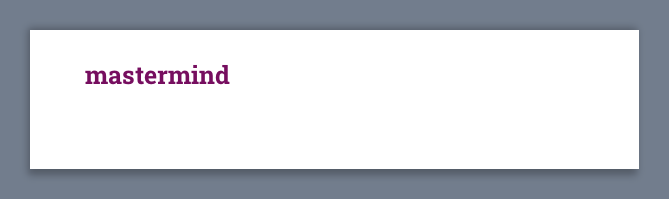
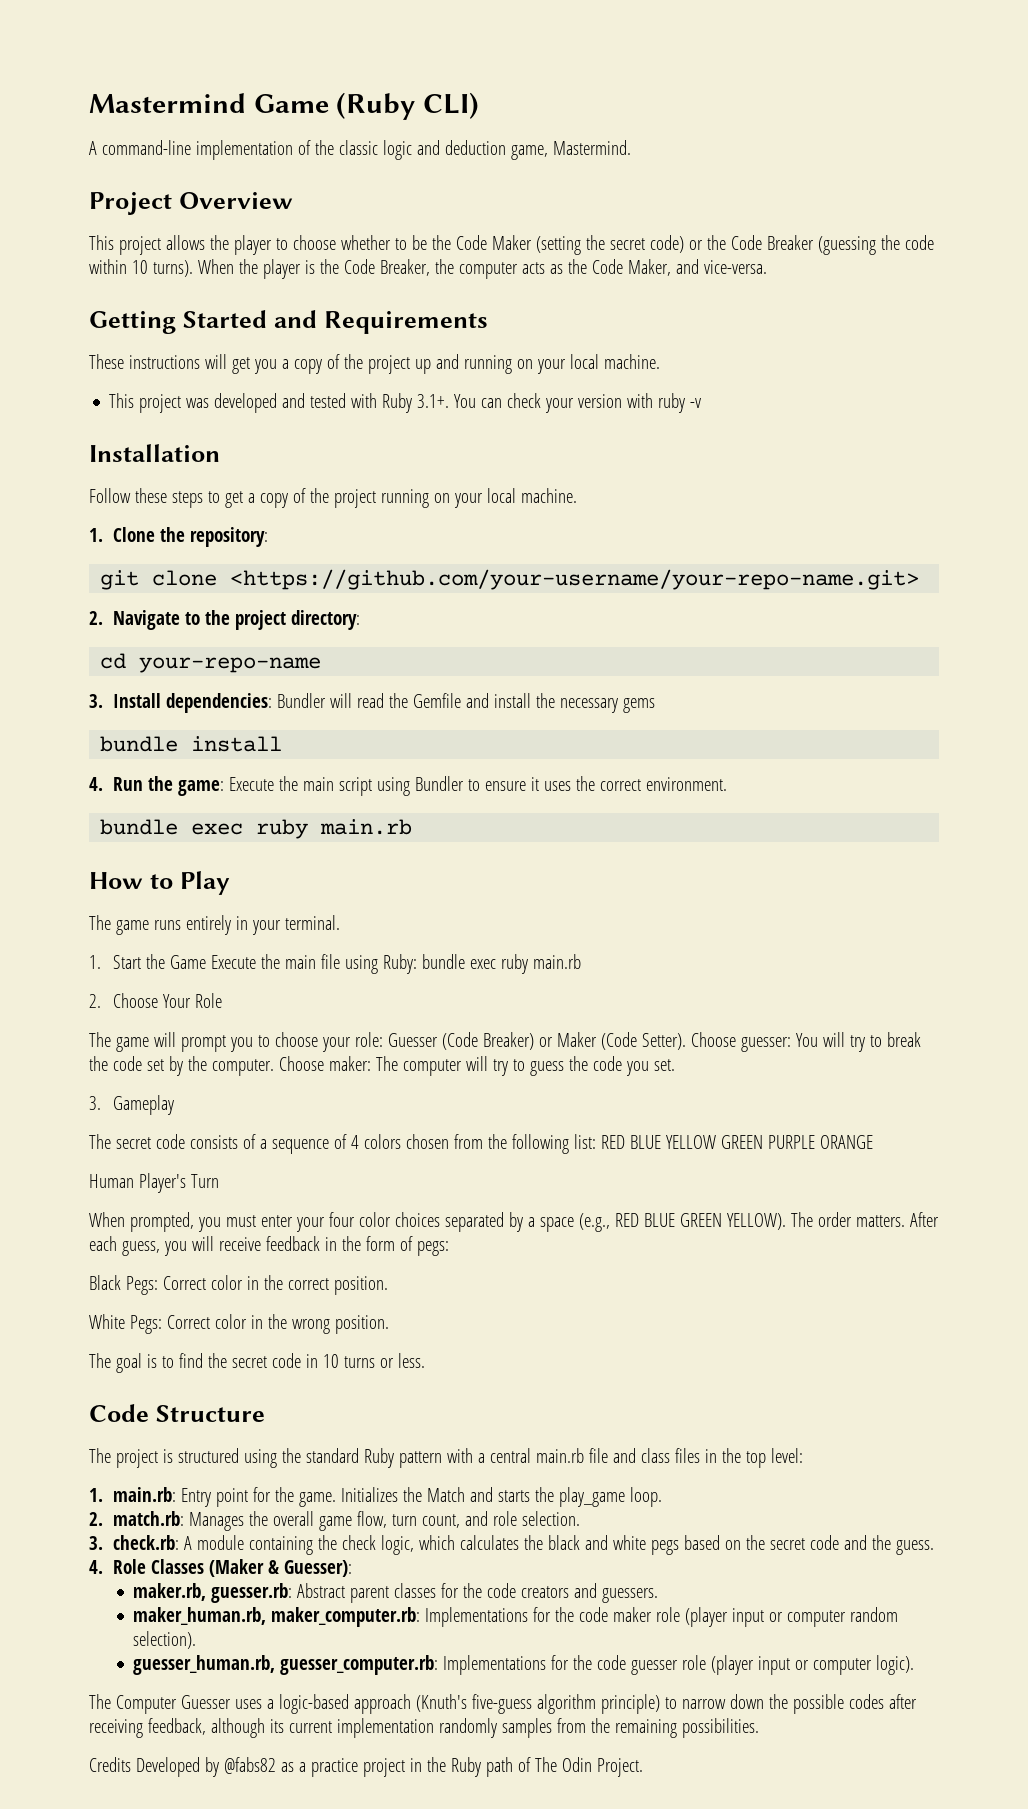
[85,64,230,85] mastermind -> [89,92,480,120] [89,140,631,160] [89,192,293,215] [89,235,934,255] [89,259,767,279] [89,310,488,334] [89,354,660,374] [109,393,702,413] [89,444,220,462] [89,488,577,508] [89,527,269,547] [100,569,920,590] [89,610,361,630] [100,653,322,673] [89,693,656,713] [100,736,283,752] [89,776,728,796] [100,819,413,839] [89,871,230,895] [89,915,340,935] [89,954,582,974] [89,993,223,1008] [89,1032,921,1052] [89,1056,675,1076] [89,1095,175,1115] [89,1134,873,1154] [89,1173,220,1193] [89,1212,939,1232] [89,1236,449,1256] [89,1275,388,1295] [89,1314,389,1334] [89,1353,425,1373] [89,1404,265,1422] [89,1448,803,1468] [89,1487,663,1507] [89,1511,581,1531] [89,1535,935,1555] [89,1559,353,1577] [133,1583,659,1603] [133,1607,899,1627] [133,1631,197,1649] [133,1655,915,1675] [89,1694,917,1714] [89,1718,759,1738] [89,1757,643,1777] Mastermind Game (Ruby CLI) // A command-line implementation of the classic logic and deduction game, Mastermind. // Project Overview // This project allows the player to choose whether to be the Code Maker (setting the secret code) or the Code Breaker (guessing the code within 10 turns). When the player is the Code Breaker, the computer acts as the Code Maker, and vice-versa. // Getting Started and Requirements // These instructions will get you a copy of the project up and running on your local machine. // This project was developed and tested with Ruby 3.1+. You can check your version with ruby -v // Installation // Follow these steps to get a copy of the project running on your local machine. // 1. Clone the repository: // git clone <https://github.com/your-username/your-repo-name.git> // 2. Navigate to the project directory: // cd your-repo-name // 3. Install dependencies: Bundler will read the Gemfile and install the necessary gems // bundle install // 4. Run the game: Execute the main script using Bundler to ensure it uses the correct environment. // bundle exec ruby main.rb // How to Play // The game runs entirely in your terminal. // 1. Start the Game Execute the main file using Ruby: bundle exec ruby main.rb // 2. Choose Your Role // The game will prompt you to choose your role: Guesser (Code Breaker) or Maker (Code Setter). Choose guesser: You will try to break the code set by the computer. Choose maker: The computer will try to guess the code you set. // 3. Gameplay // The secret code consists of a sequence of 4 colors chosen from the following list: RED BLUE YELLOW GREEN PURPLE ORANGE // Human Player's Turn // When prompted, you must enter your four color choices separated by a space (e.g., RED BLUE GREEN YELLOW). The order matters. After each guess, you will receive feedback in the form of pegs: // Black Pegs: Correct color in the correct position. // White Pegs: Correct color in the wrong position. // The goal is to find the secret code in 10 turns or less. // Code Structure // The project is structured using the standard Ruby pattern with a central main.rb file and class files in the top level: // 1. main.rb: Entry point for the game. Initializes the Match and starts the play_game loop. // 2. match.rb: Manages the overall game flow, turn count, and role selection. // 3. check.rb: A module containing the check logic, which calculates the black and white pegs based on the secret code and the guess. // 4. Role Classes (Maker & Guesser): // maker.rb, guesser.rb: Abstract parent classes for the code creators and guessers. // maker_human.rb, maker_computer.rb: Implementations for the code maker role (player input or computer random selection). // guesser_human.rb, guesser_computer.rb: Implementations for the code guesser role (player input or computer logic). // The Computer Guesser uses a logic-based approach (Knuth's five-guess algorithm principle) to narrow down the possible codes after receiving feedback, although its current implementation randomly samples from the remaining possibilities. // Credits Developed by @fabs82 as a practice project in the Ruby path of The Odin Project.

